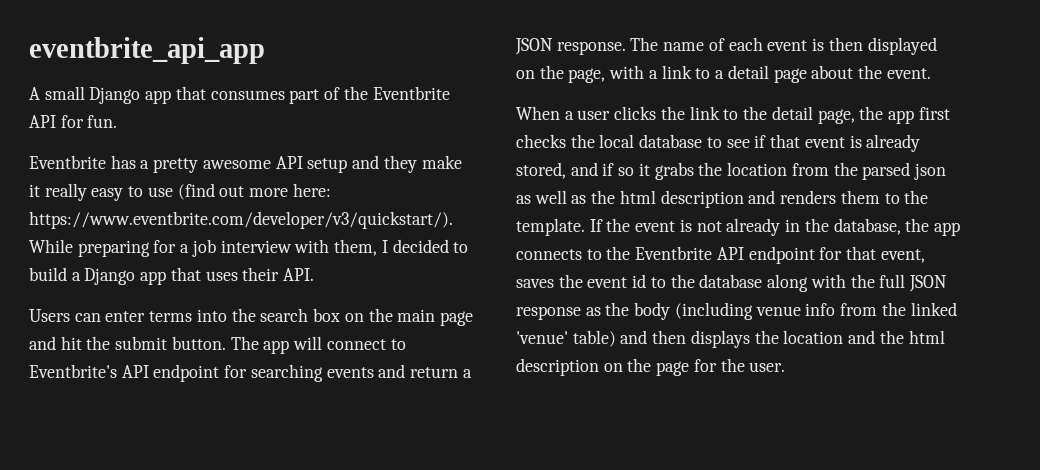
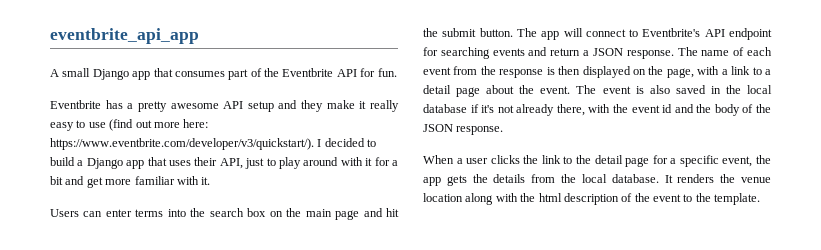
[29,239,378,257] While preparing for a job interview with them, -> (314, 144) none
[283,268,315,281] API. -> [219,157,398,169] [50,176,211,188] API, just to play around with it for a bit and get more familiar with it.
(808, 45) none -> [453,66,544,78] from the response
(931, 73) none -> [576,85,772,94] [423,104,771,116] [423,124,504,135] The event is also saved in the local database if it's not already there, with the event id and the body of the JSON response.
[817,106,950,124] [516,134,921,152] [516,162,946,180] [516,190,929,208] [516,218,960,236] [516,246,925,264] [516,274,947,292] [516,302,957,320] [516,330,945,348] [516,358,786,376] page, the app first checks the local database to see if that event is already stored, and if so it grabs the location from the parsed json as well as the html description and renders them to the template. If the event is not already in the database, the app connects to the Eventbrite API endpoint for that event, saves the event id to the database along with the full JSON response as the body (including venue info from the linked 'venue' table) and then displays the location and the html description on the page for the user. -> [625,155,771,167] [423,174,771,186] [423,193,761,205] page for a specific event, the app gets the details from the local database. It renders the venue location along with the html description of the event to the template.

